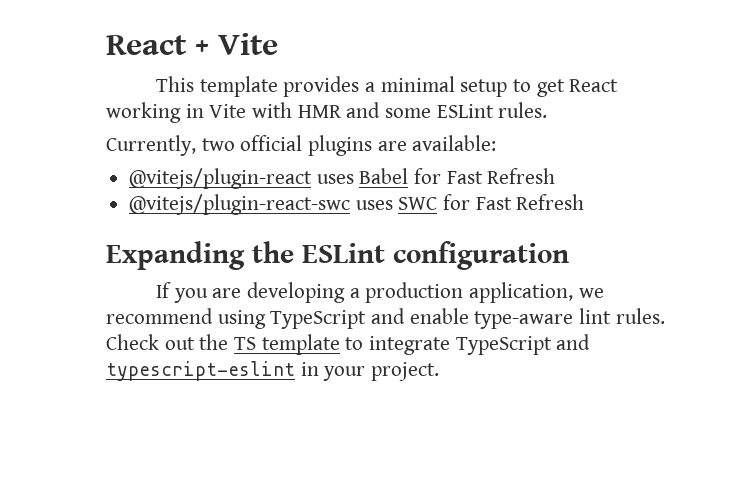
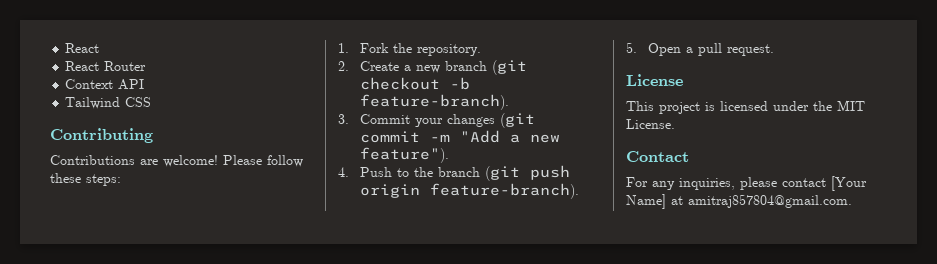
[106,33,278,55] [155,76,619,97] [106,102,548,123] [106,135,497,156] [129,168,556,189] [129,194,585,215] [106,241,569,270] [155,282,604,303] [106,308,665,329] [106,334,591,355] [106,361,440,381] React + Vite // This template provides a minimal setup to get React working in Vite with HMR and some ESLint rules. // Currently, two official plugins are available: // @vitejs/plugin-react uses Babel for Fast Refresh // @vitejs/plugin-react-swc uses SWC for Fast Refresh // Expanding the ESLint configuration // If you are developing a production application, we recommend using TypeScript and enable type-aware lint rules. Check out the TS template to integrate TypeScript and typescript-eslint in your project. -> [65,43,100,53] [65,61,147,71] [65,79,145,90] [65,97,152,109] [50,128,153,143] [50,155,303,167] [50,173,121,186] [338,43,481,56] [338,60,527,75] [359,77,470,90] [359,94,509,110] [338,113,535,128] [359,130,560,143] [359,147,449,163] [338,165,570,181] [359,183,579,199] [626,42,774,56] [626,74,683,86] [626,100,865,114] [626,119,675,129] [626,151,689,162] [626,176,867,191] [626,194,852,209] React // React Router // Context API // Tailwind CSS // Contributing // Contributions are welcome! Please follow these steps: // 1. Fork the repository. // 2. Create a new branch (git checkout -b feature-branch). // 3. Commit your changes (git commit -m "Add a new feature"). // 4. Push to the branch (git push origin feature-branch). // 5. Open a pull request. // License // This project is licensed under the MIT License. // Contact // For any inquiries, please contact [Your Name] at amitraj857804@gmail.com.

